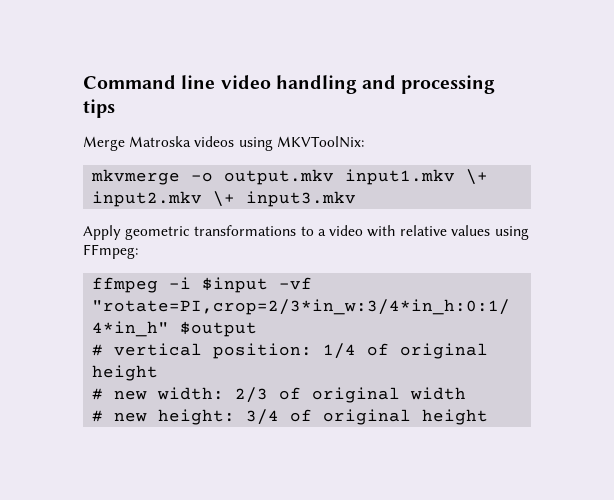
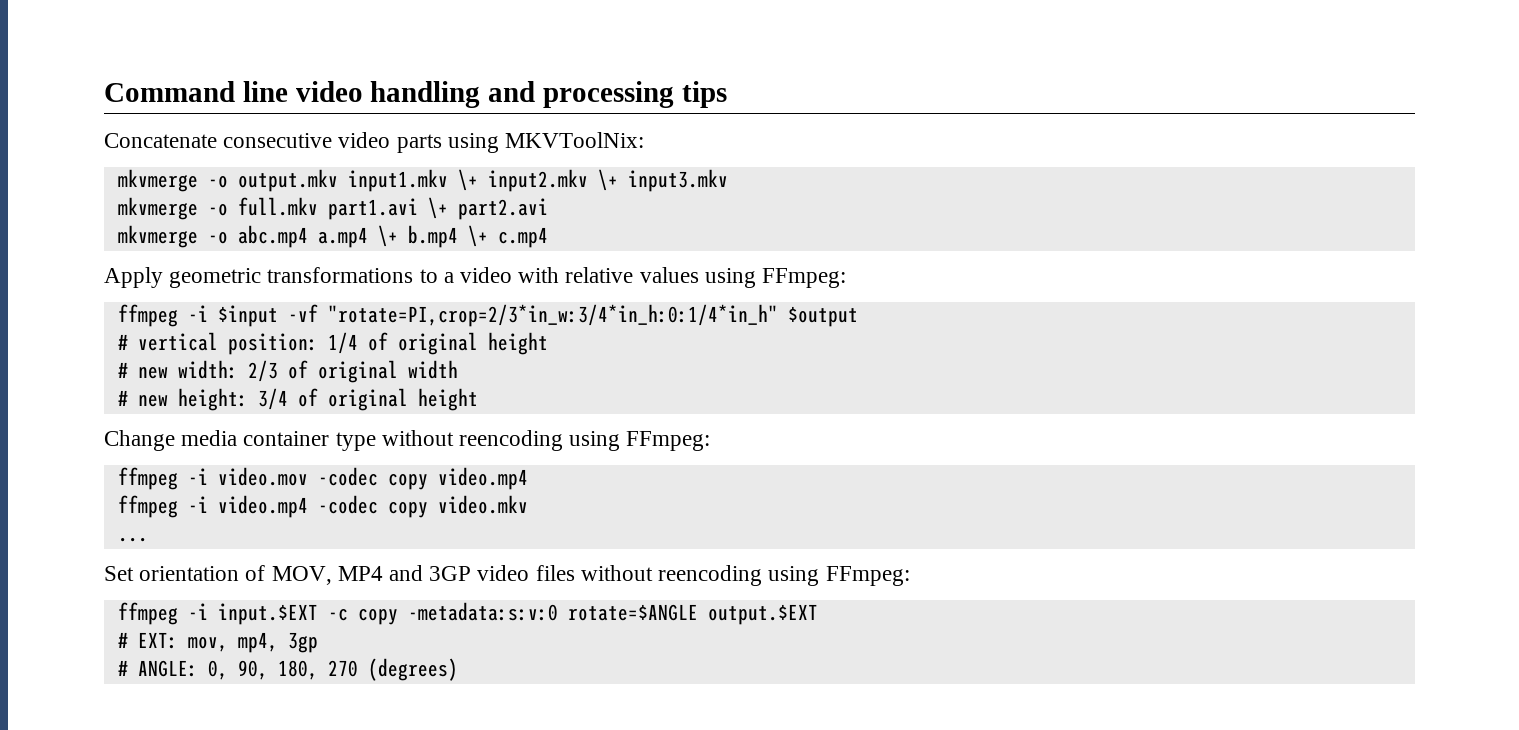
[83,136,235,151] Merge Matroska videos -> [104,132,442,153] Concatenate consecutive video parts
(357, 199) none -> [117,197,548,220] [117,225,548,248] // mkvmerge -o full.mkv part1.avi \+ part2.avi // mkvmerge -o abc.mp4 a.mp4 \+ b.mp4 \+ c.mp4
(489, 417) none -> [104,430,711,451] [117,467,528,490] [117,495,528,518] [117,537,148,542] [104,565,910,586] [117,602,818,625] [117,632,318,653] [117,658,458,681] // Change media container type without reencoding using FFmpeg: // ffmpeg -i video.mov -codec copy video.mp4 // ffmpeg -i video.mp4 -codec copy video.mkv // ... // Set orientation of MOV, MP4 and 3GP video files without reencoding using FFmpeg: // ffmpeg -i input.$EXT -c copy -metadata:s:v:0 rotate=$ANGLE output.$EXT // # EXT: mov, mp4, 3gp // # ANGLE: 0, 90, 180, 270 (degrees)

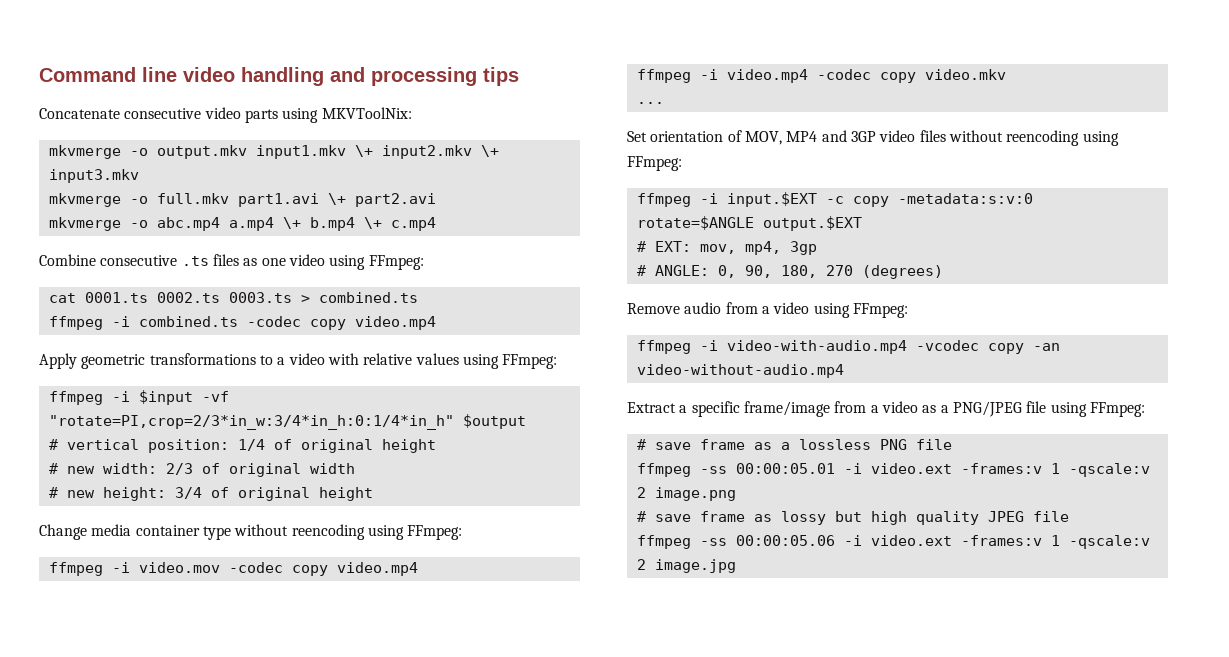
(548, 237) none -> [39,254,424,270] [48,292,418,303] [48,316,436,330] // Combine consecutive .ts files as one video using FFmpeg: // cat 0001.ts 0002.ts 0003.ts > combined.ts // ffmpeg -i combined.ts -codec copy video.mp4
(458, 669) none -> [627,302,908,318] [636,340,1060,354] [636,364,844,378] [627,401,1145,417] [636,439,952,450] [636,463,1150,477] [636,487,736,501] [636,511,1069,525] [636,535,1150,549] [636,559,736,573] // Remove audio from a video using FFmpeg: // ffmpeg -i video-with-audio.mp4 -vcodec copy -an video-without-audio.mp4 // Extract a specific frame/image from a video as a PNG/JPEG file using FFmpeg: // # save frame as a lossless PNG file // ffmpeg -ss 00:00:05.01 -i video.ext -frames:v 1 -qscale:v 2 image.png // # save frame as lossy but high quality JPEG file // ffmpeg -ss 00:00:05.06 -i video.ext -frames:v 1 -qscale:v 2 image.jpg

